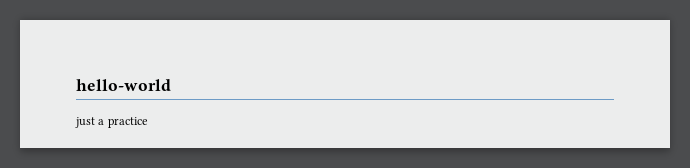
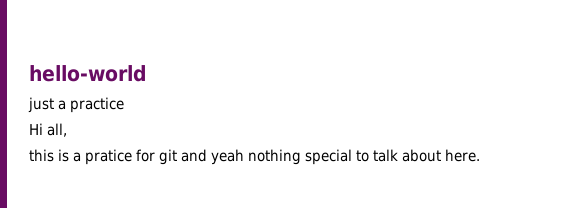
(148, 122) none -> [29,123,67,137] [29,149,480,165] // Hi all, // this is a pratice for git and yeah nothing special to talk about here.

